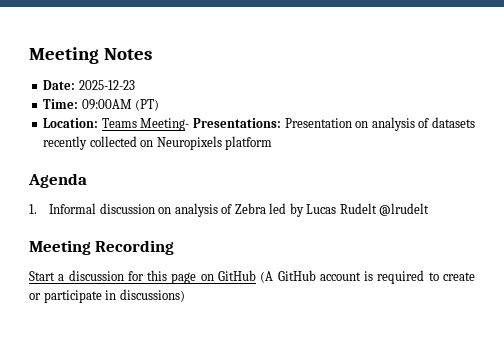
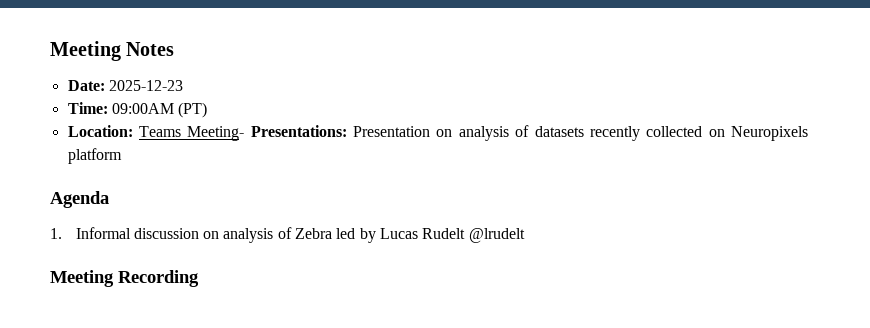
[29,270,475,284] [29,289,185,303] // Start a discussion for this page on GitHub (A GitHub account is required to create or participate in discussions) -> (199, 278) none

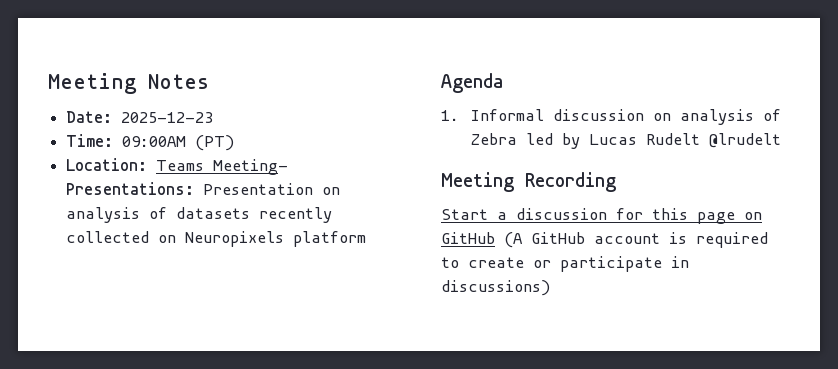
(199, 278) none -> [441,208,762,224] [441,232,768,248] [441,256,689,272] [441,280,550,296] // Start a discussion for this page on GitHub (A GitHub account is required to create or participate in discussions)

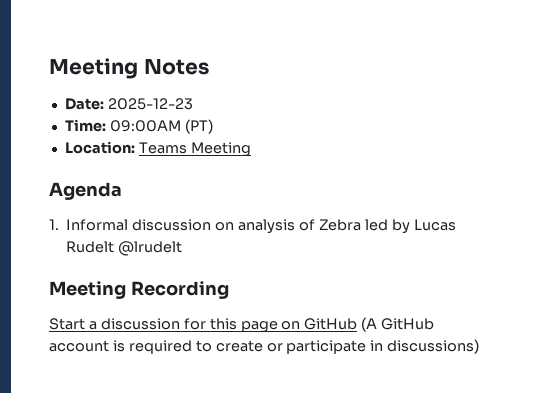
[213,159,289,175] [66,182,341,195] [66,207,333,223] [66,231,367,247] Meeting- Presentations: Presentation on analysis of datasets recently collected on Neuropixels platform -> [190,142,251,157] Meeting

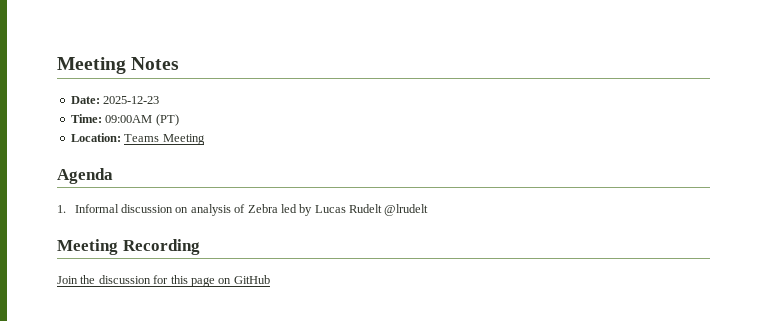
[49,318,97,330] Start a -> [57,275,96,284] Join the
[361,317,435,332] [49,339,480,354] (A GitHub account is required to create or participate in discussions) -> (270, 279) none

